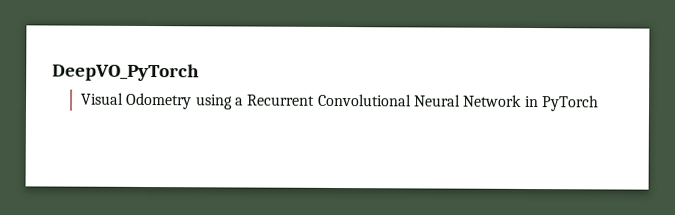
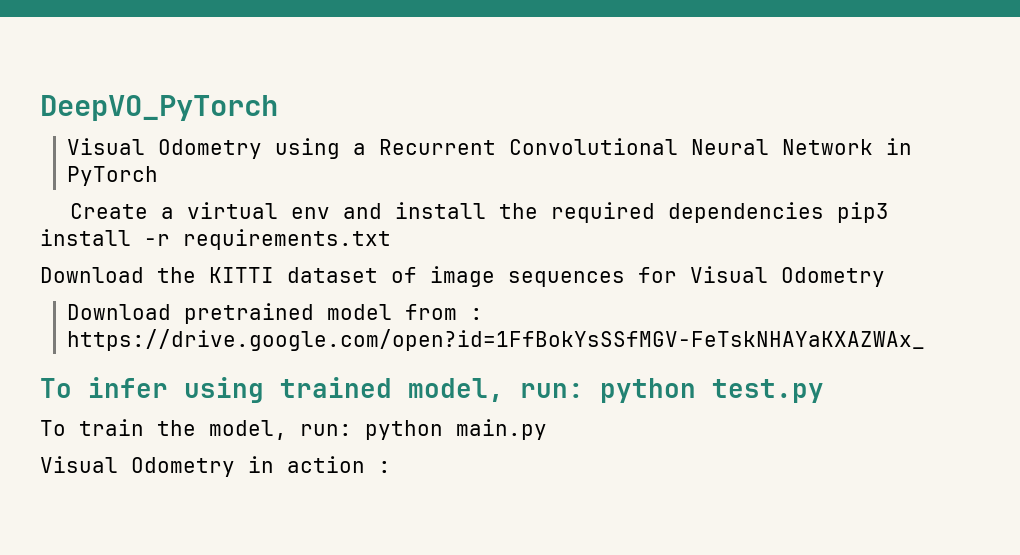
(599, 103) none -> [70,202,890,223] [40,229,391,250] [40,266,885,287] [67,303,484,324] [67,329,926,351] [40,377,824,403] [40,419,547,440] [40,456,391,477] // Create a virtual env and install the required dependencies pip3 install -r requirements.txt // Download the KITTI dataset of image sequences for Visual Odometry // Download pretrained model from : https://drive.google.com/open?id=1FfBokYsSSfMGV-FeTskNHAYaKXAZWAx_ // To infer using trained model, run: python test.py // To train the model, run: python main.py // Visual Odometry in action :

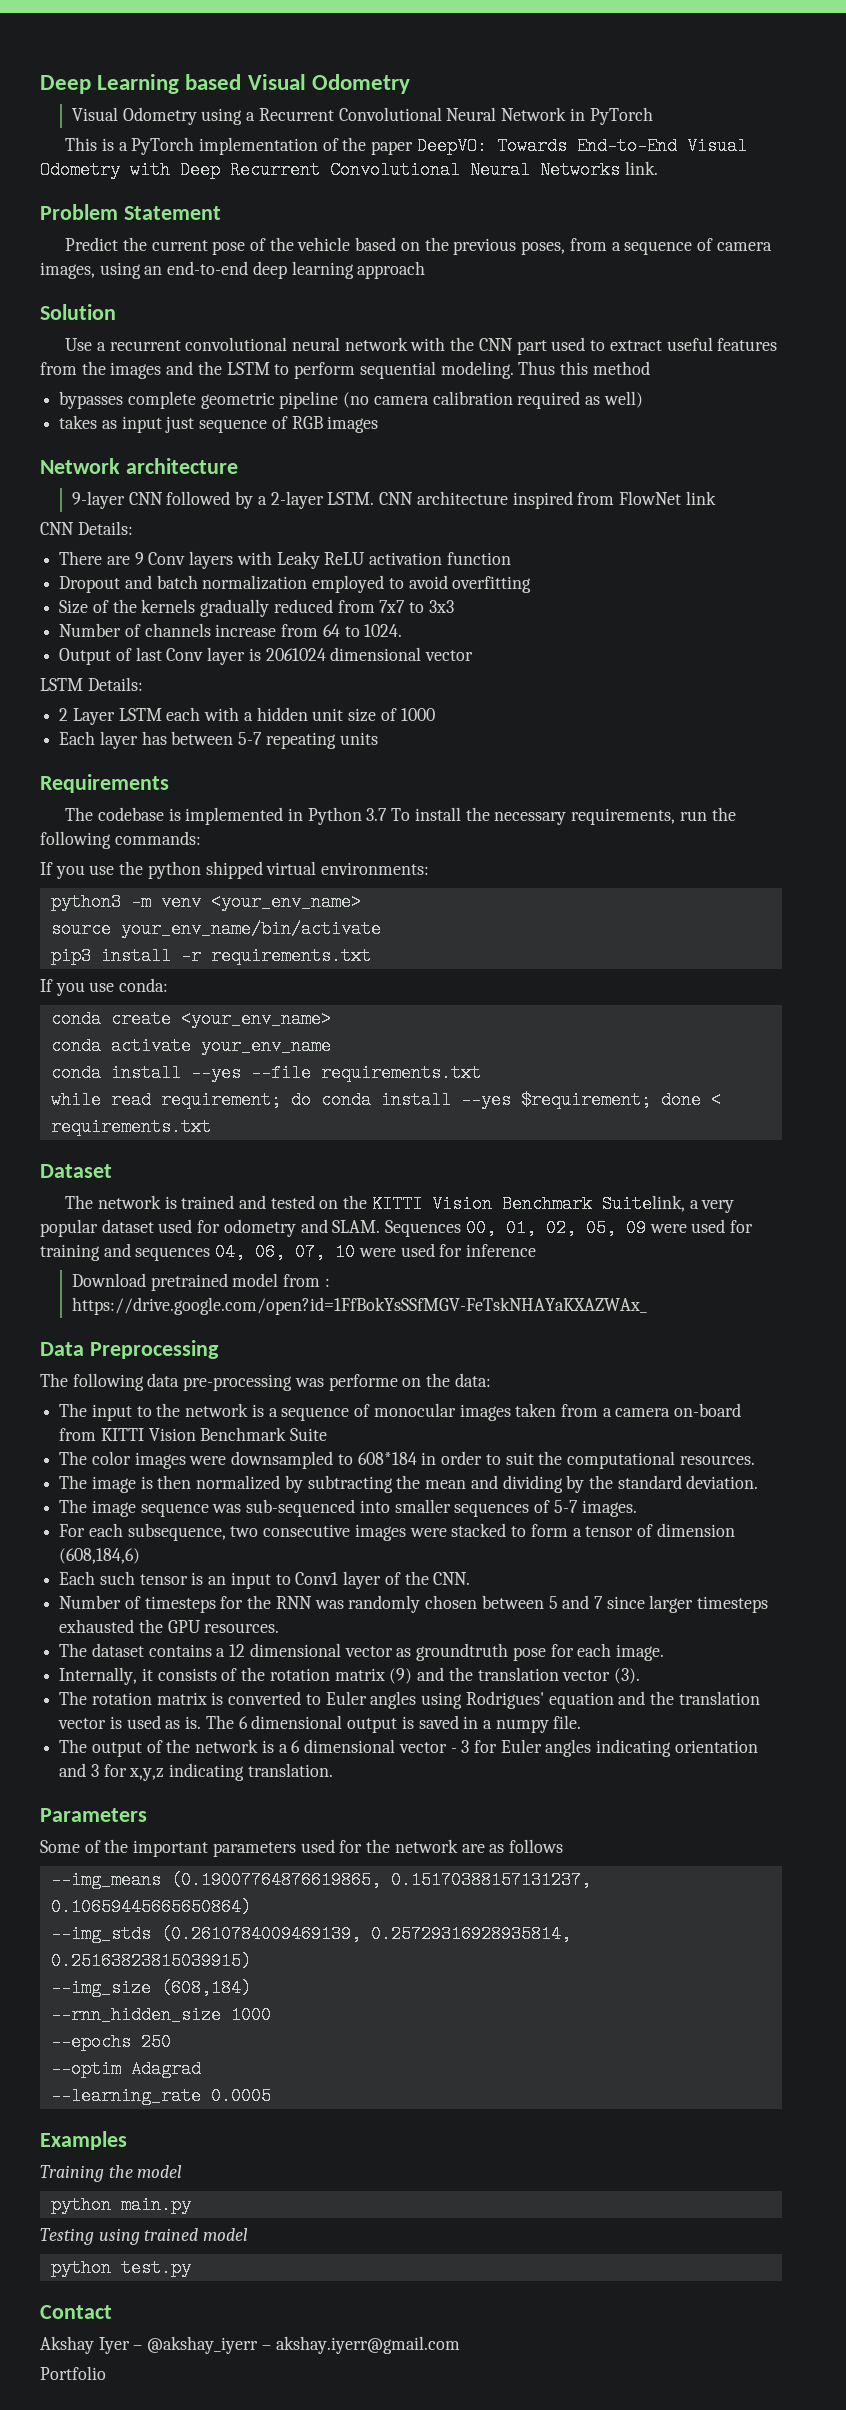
[40,95,278,121] DeepVO_PyTorch -> [40,74,410,94] Deep Learning based Visual Odometry
[70,202,890,223] [40,229,391,250] [40,266,885,287] Create a virtual env and install the required dependencies pip3 install -r requirements.txt // Download the KITTI dataset of image sequences for Visual Odometry -> [65,137,747,155] [40,161,658,179] [40,204,221,220] [65,237,772,255] [40,261,426,279] [40,304,116,320] [65,337,778,355] [40,361,650,379] [59,391,643,409] [59,415,379,433] [40,458,238,474] [72,491,716,509] [40,521,133,535] [59,551,511,569] [59,575,532,593] [59,599,454,617] [59,623,403,637] [59,647,474,665] [40,677,143,691] [59,707,435,725] [59,731,378,749] [40,774,169,793] [65,807,736,825] [40,831,201,849] [40,861,430,879] [50,893,361,911] [50,920,381,938] [50,947,371,965] [40,978,169,996] [50,1010,331,1028] [50,1037,331,1055] [50,1064,481,1082] [50,1091,721,1109] [50,1118,211,1136] [40,1164,112,1178] [65,1195,735,1213] [40,1219,753,1237] [40,1243,537,1261] This is a PyTorch implementation of the paper DeepVO: Towards End-to-End Visual Odometry with Deep Recurrent Convolutional Neural Networks link. // Problem Statement // Predict the current pose of the vehicle based on the previous poses, from a sequence of camera images, using an end-to-end deep learning approach // Solution // Use a recurrent convolutional neural network with the CNN part used to extract useful features from the images and the LSTM to perform sequential modeling. Thus this method // bypasses complete geometric pipeline (no camera calibration required as well) // takes as input just sequence of RGB images // Network architecture // 9-layer CNN followed by a 2-layer LSTM. CNN architecture inspired from FlowNet link // CNN Details: // There are 9 Conv layers with Leaky ReLU activation function // Dropout and batch normalization employed to avoid overfitting // Size of the kernels gradually reduced from 7x7 to 3x3 // Number of channels increase from 64 to 1024. // Output of last Conv layer is 2061024 dimensional vector // LSTM Details: // 2 Layer LSTM each with a hidden unit size of 1000 // Each layer has between 5-7 repeating units // Requirements // The codebase is implemented in Python 3.7 To install the necessary requirements, run the following commands: // If you use the python shipped virtual environments: // python3 -m venv <your_env_name> // source your_env_name/bin/activate // pip3 install -r requirements.txt // If you use conda: // conda create <your_env_name> // conda activate your_env_name // conda install --yes --file requirements.txt // while read requirement; do conda install --yes $requirement; done < requirements.txt // Dataset // The network is trained and tested on the KITTI Vision Benchmark Suitelink, a very popular dataset used for odometry and SLAM. Sequences 00, 01, 02, 05, 09 were used for training and sequences 04, 06, 07, 10 were used for inference
[40,377,824,403] [40,419,547,440] [40,456,391,477] To infer using trained model, run: python test.py // To train the model, run: python main.py // Visual Odometry in action : -> [40,1340,219,1359] [40,1373,491,1391] [59,1403,742,1421] [59,1427,328,1441] [59,1451,755,1469] [59,1475,759,1493] [59,1499,637,1517] [59,1523,735,1541] [59,1548,141,1564] [59,1571,471,1589] [59,1595,769,1613] [59,1619,280,1633] [59,1643,664,1661] [59,1667,640,1685] [59,1691,760,1709] [58,1715,582,1733] [59,1739,758,1757] [59,1763,333,1781] [40,1808,147,1822] [40,1839,563,1857] [50,1871,591,1889] [50,1898,251,1916] [50,1925,571,1943] [50,1952,251,1970] [50,1979,251,1997] [50,2006,271,2024] [50,2033,171,2051] [50,2060,201,2078] [50,2087,271,2105] [40,2131,127,2150] [40,2165,183,2182] [50,2196,191,2214] [40,2228,249,2245] [50,2259,191,2277] [40,2305,112,2319] [40,2336,460,2354] [40,2366,106,2380] Data Preprocessing // The following data pre-processing was performe on the data: // The input to the network is a sequence of monocular images taken from a camera on-board from KITTI Vision Benchmark Suite // The color images were downsampled to 608*184 in order to suit the computational resources. // The image is then normalized by subtracting the mean and dividing by the standard deviation. // The image sequence was sub-sequenced into smaller sequences of 5-7 images. // For each subsequence, two consecutive images were stacked to form a tensor of dimension (608,184,6) // Each such tensor is an input to Conv1 layer of the CNN. // Number of timesteps for the RNN was randomly chosen between 5 and 7 since larger timesteps exhausted the GPU resources. // The dataset contains a 12 dimensional vector as groundtruth pose for each image. // Internally, it consists of the rotation matrix (9) and the translation vector (3). // The rotation matrix is converted to Euler angles using Rodrigues' equation and the translation vector is used as is. The 6 dimensional output is saved in a numpy file. // The output of the network is a 6 dimensional vector - 3 for Euler angles indicating orientation and 3 for x,y,z indicating translation. // Parameters // Some of the important parameters used for the network are as follows // --img_means (0.19007764876619865, 0.15170388157131237, 0.10659445665650864) // --img_stds (0.2610784009469139, 0.25729316928935814, 0.25163823815039915) // --img_size (608,184) // --rnn_hidden_size 1000 // --epochs 250 // --optim Adagrad // --learning_rate 0.0005 // Examples // Training the model // python main.py // Testing using trained model // python test.py // Contact // Akshay Iyer – @akshay_iyerr – akshay.iyerr@gmail.com // Portfolio

